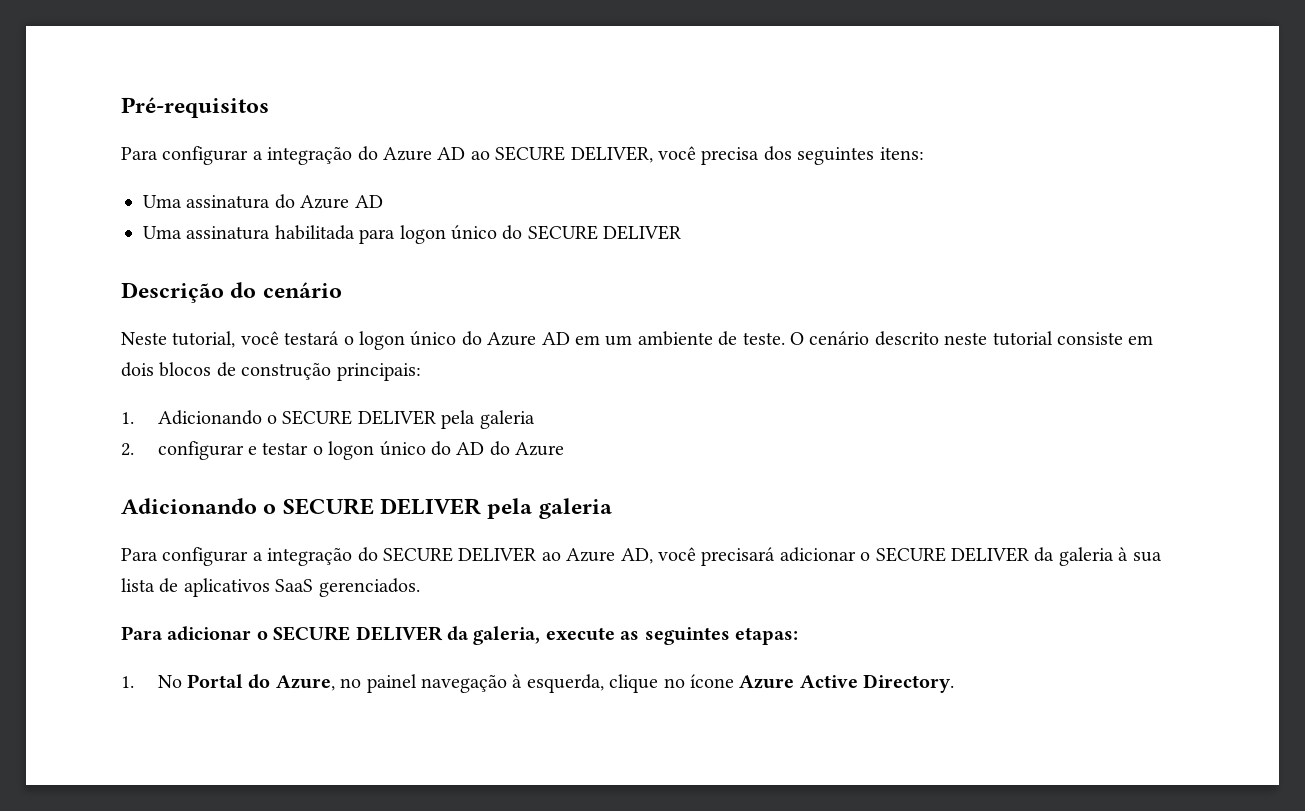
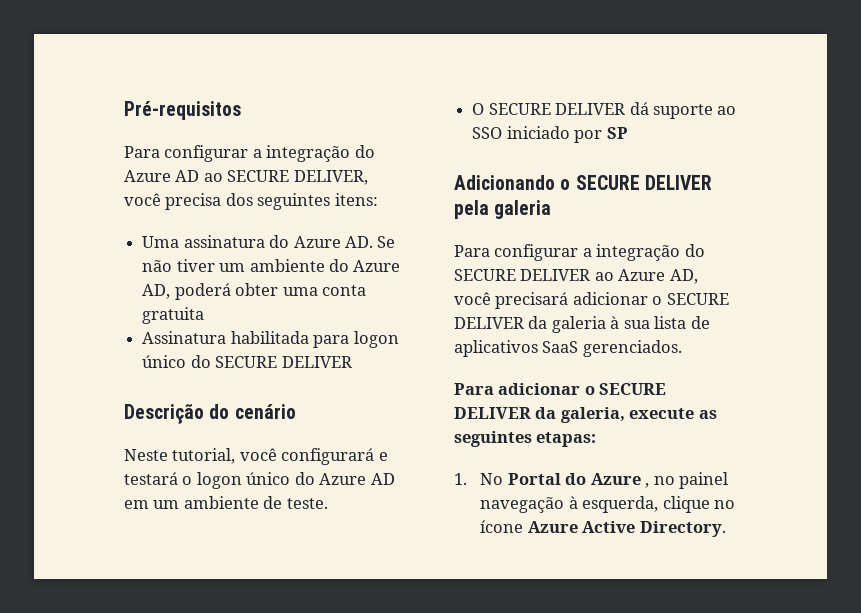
[354,195,383,208] [143,226,271,240] AD // Uma assinatura -> [344,236,396,248] [142,259,401,272] [142,283,366,300] [142,307,205,324] [142,331,227,344] AD. Se não tiver um ambiente do Azure AD, poderá obter uma conta gratuita // Assinatura
(279, 338) none -> [281,448,388,465] configurará e
[789,331,1154,346] [121,362,421,381] [121,410,535,429] [121,441,565,460] O cenário descrito neste tutorial consiste em dois blocos de construção principais: // 1. Adicionando o SECURE DELIVER pela galeria // 2. configurar e testar o logon único do AD do Azure -> [472,102,737,119] [472,126,628,143] // O SECURE DELIVER dá suporte ao SSO iniciado por SP
[275,675,335,691] Azure, -> [590,473,650,488] Azure ,

